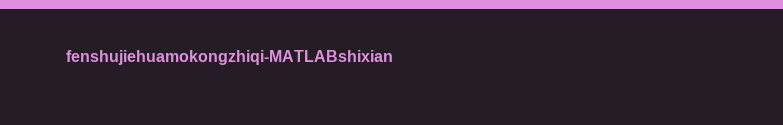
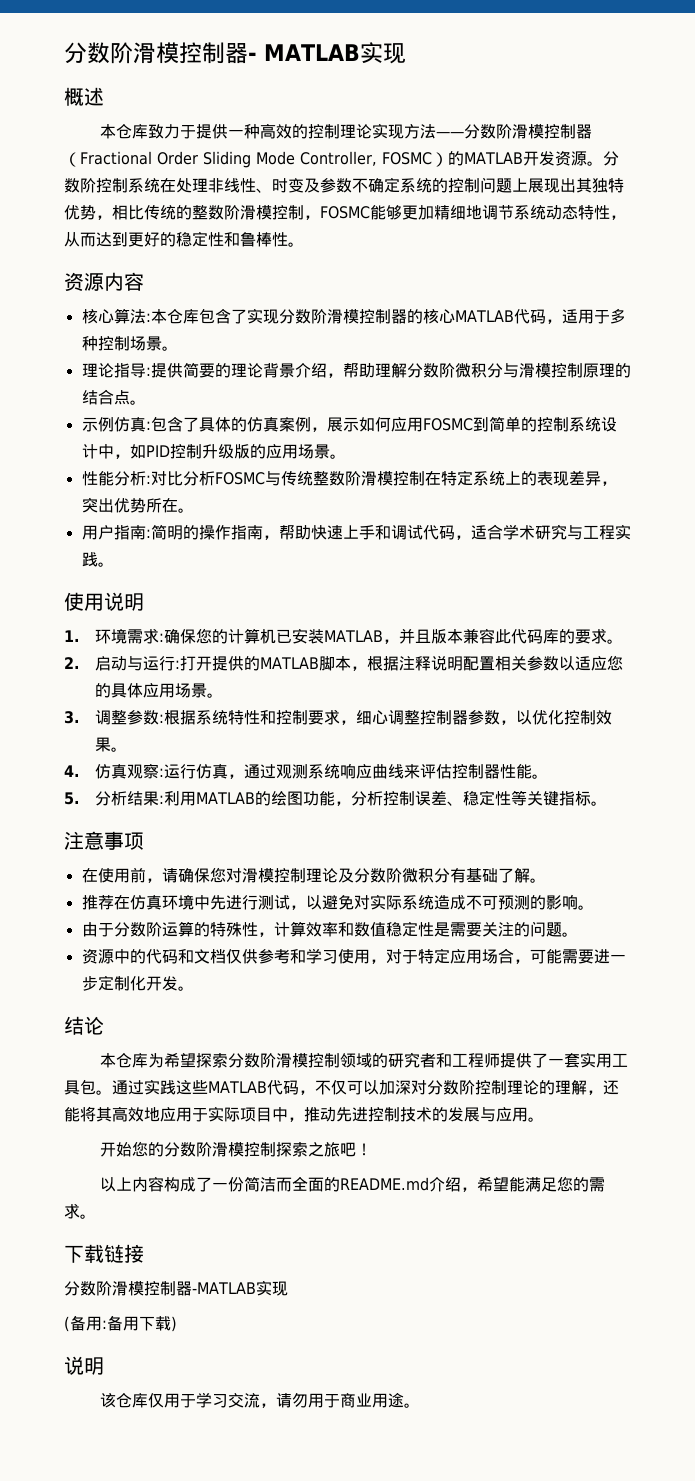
[66,50,393,65] fenshujiehuamokongzhiqi-MATLABshixian -> [64,42,406,64] [64,87,104,106] [100,123,593,139] [64,151,619,168] [64,177,624,193] [64,205,626,220] [64,231,304,247] [64,272,144,292] [81,308,626,324] [81,336,178,351] [81,362,631,378] [81,389,146,405] [81,416,617,432] [81,444,346,459] [81,470,617,486] [81,497,194,513] [81,524,631,540] [81,552,114,567] [64,592,144,611] [64,628,624,644] [64,655,624,671] [95,683,224,698] [64,709,613,725] [95,737,128,752] [64,763,549,779] [64,790,608,806] [64,831,144,850] [81,867,546,883] [81,894,594,910] [81,921,578,937] [81,948,626,964] [81,975,194,991] [64,1016,104,1035] [100,1052,629,1068] [64,1079,619,1095] [64,1106,544,1122] [100,1141,373,1157] [100,1176,606,1192] [64,1203,96,1219] [64,1244,144,1263] [64,1280,288,1296] [64,1315,177,1332] [64,1356,104,1375] [100,1392,421,1408] 分数阶滑模控制器- MATLAB实现 // 概述 // 本仓库致力于提供一种高效的控制理论实现方法——分数阶滑模控制器（Fractional Order Sliding Mode Controller, FOSMC）的MATLAB开发资源。分数阶控制系统在处理非线性、时变及参数不确定系统的控制问题上展现出其独特优势，相比传统的整数阶滑模控制，FOSMC能够更加精细地调节系统动态特性，从而达到更好的稳定性和鲁棒性。 // 资源内容 // 核心算法:本仓库包含了实现分数阶滑模控制器的核心MATLAB代码，适用于多种控制场景。 // 理论指导:提供简要的理论背景介绍，帮助理解分数阶微积分与滑模控制原理的结合点。 // 示例仿真:包含了具体的仿真案例，展示如何应用FOSMC到简单的控制系统设计中，如PID控制升级版的应用场景。 // 性能分析:对比分析FOSMC与传统整数阶滑模控制在特定系统上的表现差异，突出优势所在。 // 用户指南:简明的操作指南，帮助快速上手和调试代码，适合学术研究与工程实践。 // 使用说明 // 1.环境需求:确保您的计算机已安装MATLAB，并且版本兼容此代码库的要求。 // 2.启动与运行:打开提供的MATLAB脚本，根据注释说明配置相关参数以适应您的具体应用场景。 // 3.调整参数:根据系统特性和控制要求，细心调整控制器参数，以优化控制效果。 // 4.仿真观察:运行仿真，通过观测系统响应曲线来评估控制器性能。 // 5.分析结果:利用MATLAB的绘图功能，分析控制误差、稳定性等关键指标。 // 注意事项 // 在使用前，请确保您对滑模控制理论及分数阶微积分有基础了解。 // 推荐在仿真环境中先进行测试，以避免对实际系统造成不可预测的影响。 // 由于分数阶运算的特殊性，计算效率和数值稳定性是需要关注的问题。 // 资源中的代码和文档仅供参考和学习使用，对于特定应用场合，可能需要进一步定制化开发。 // 结论 // 本仓库为希望探索分数阶滑模控制领域的研究者和工程师提供了一套实用工具包。通过实践这些MATLAB代码，不仅可以加深对分数阶控制理论的理解，还能将其高效地应用于实际项目中，推动先进控制技术的发展与应用。 // 开始您的分数阶滑模控制探索之旅吧！ // 以上内容构成了一份简洁而全面的README.md介绍，希望能满足您的需求。 // 下载链接 // 分数阶滑模控制器-MATLAB实现 // (备用:备用下载) // 说明 // 该仓库仅用于学习交流，请勿用于商业用途。

